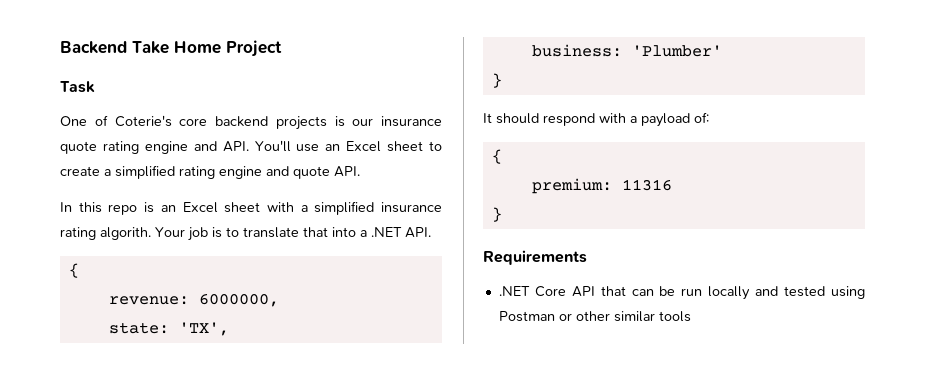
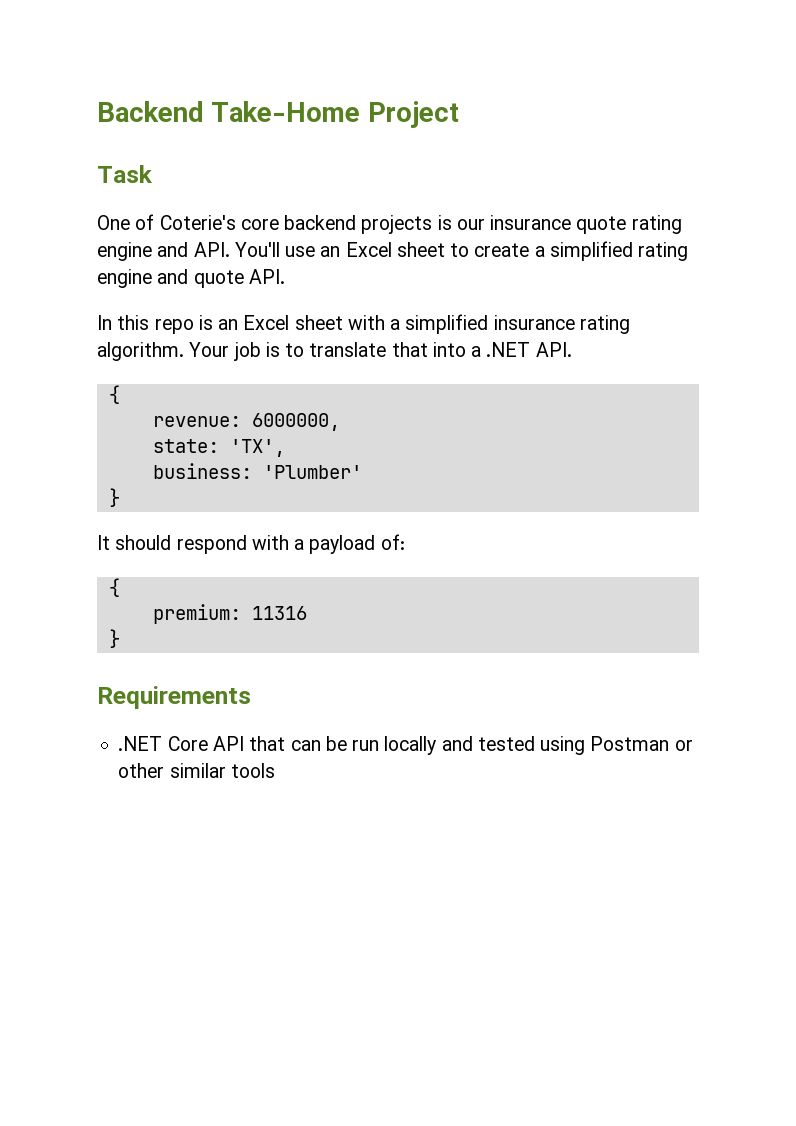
[132,41,221,54] Take Home -> [211,101,361,122] Take-Home
[100,227,151,240] algorith. -> [97,342,184,361] algorithm.

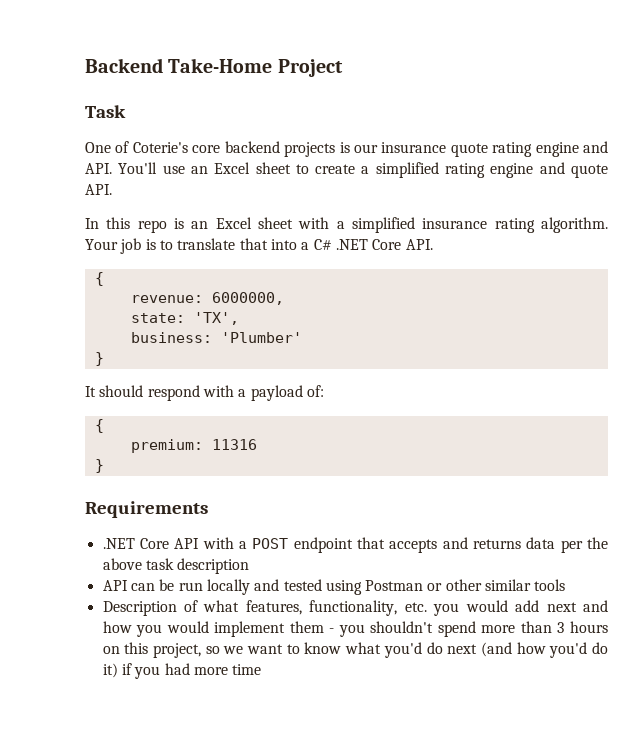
[486,342,531,357] .NET -> [313,239,402,250] C# .NET Core
[249,736,286,751] that -> [202,537,608,553] [102,558,250,574] [102,580,128,591] with a POST endpoint that accepts and returns data per the above task description // API
(275, 770) none -> [102,600,608,616] [102,621,609,637] [102,642,608,658] [102,663,262,679] // Description of what features, functionality, etc. you would add next and how you would implement them - you shouldn't spend more than 3 hours on this project, so we want to know what you'd do next (and how you'd do it) if you had more time

